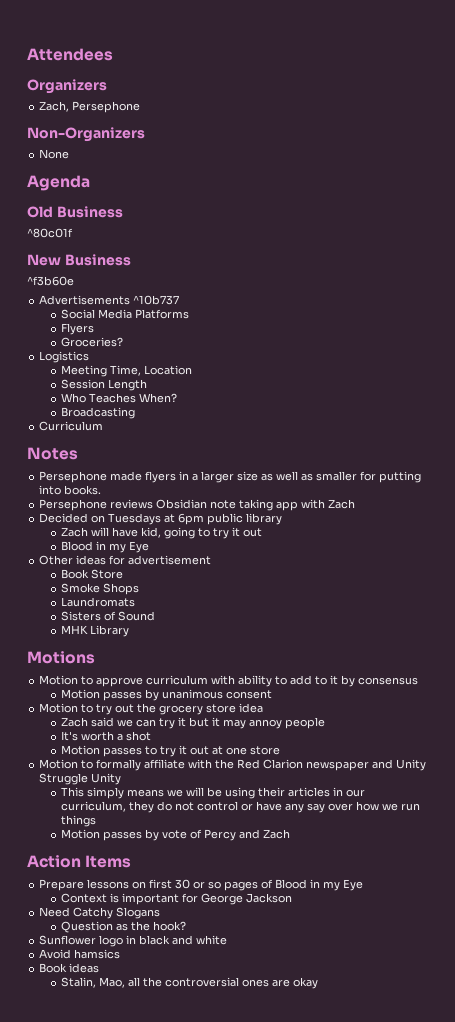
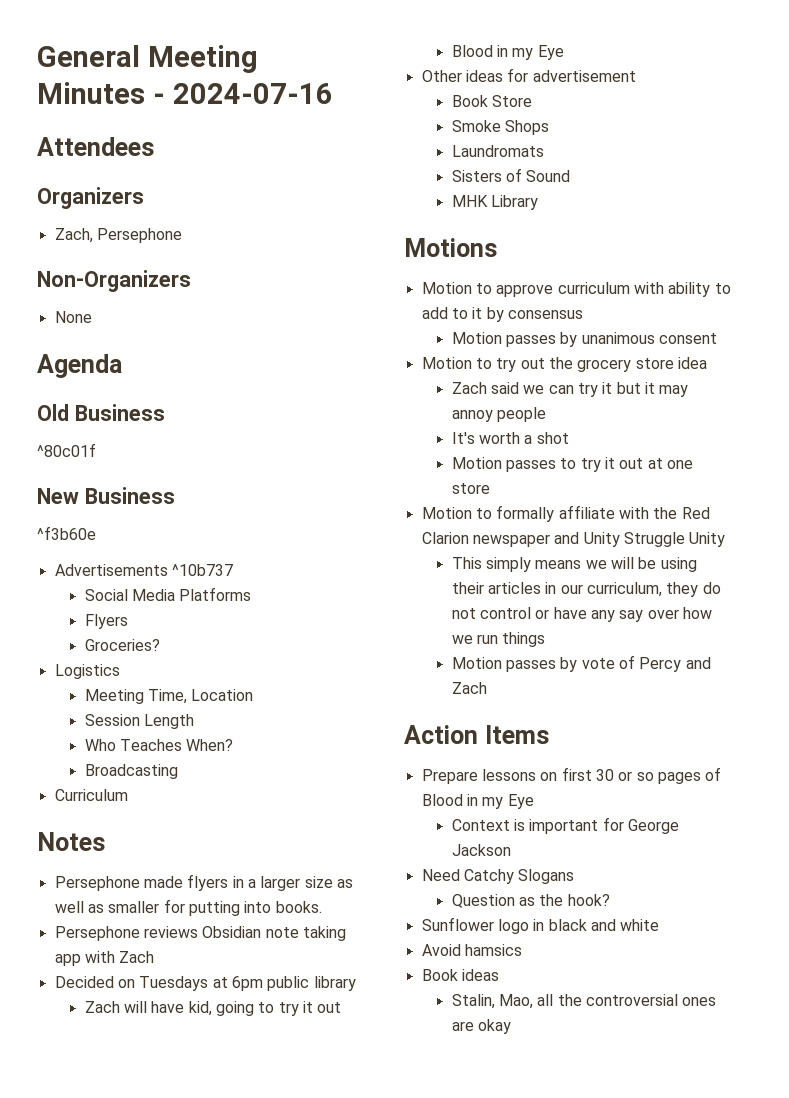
(27, 54) none -> [37,45,258,73] [37,82,333,104] General Meeting Minutes - 2024-07-16 //

